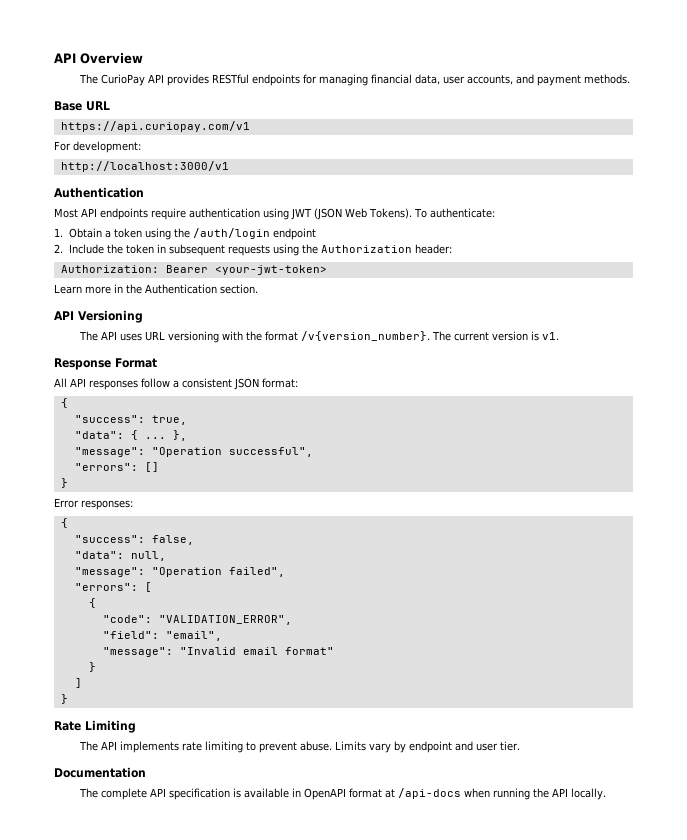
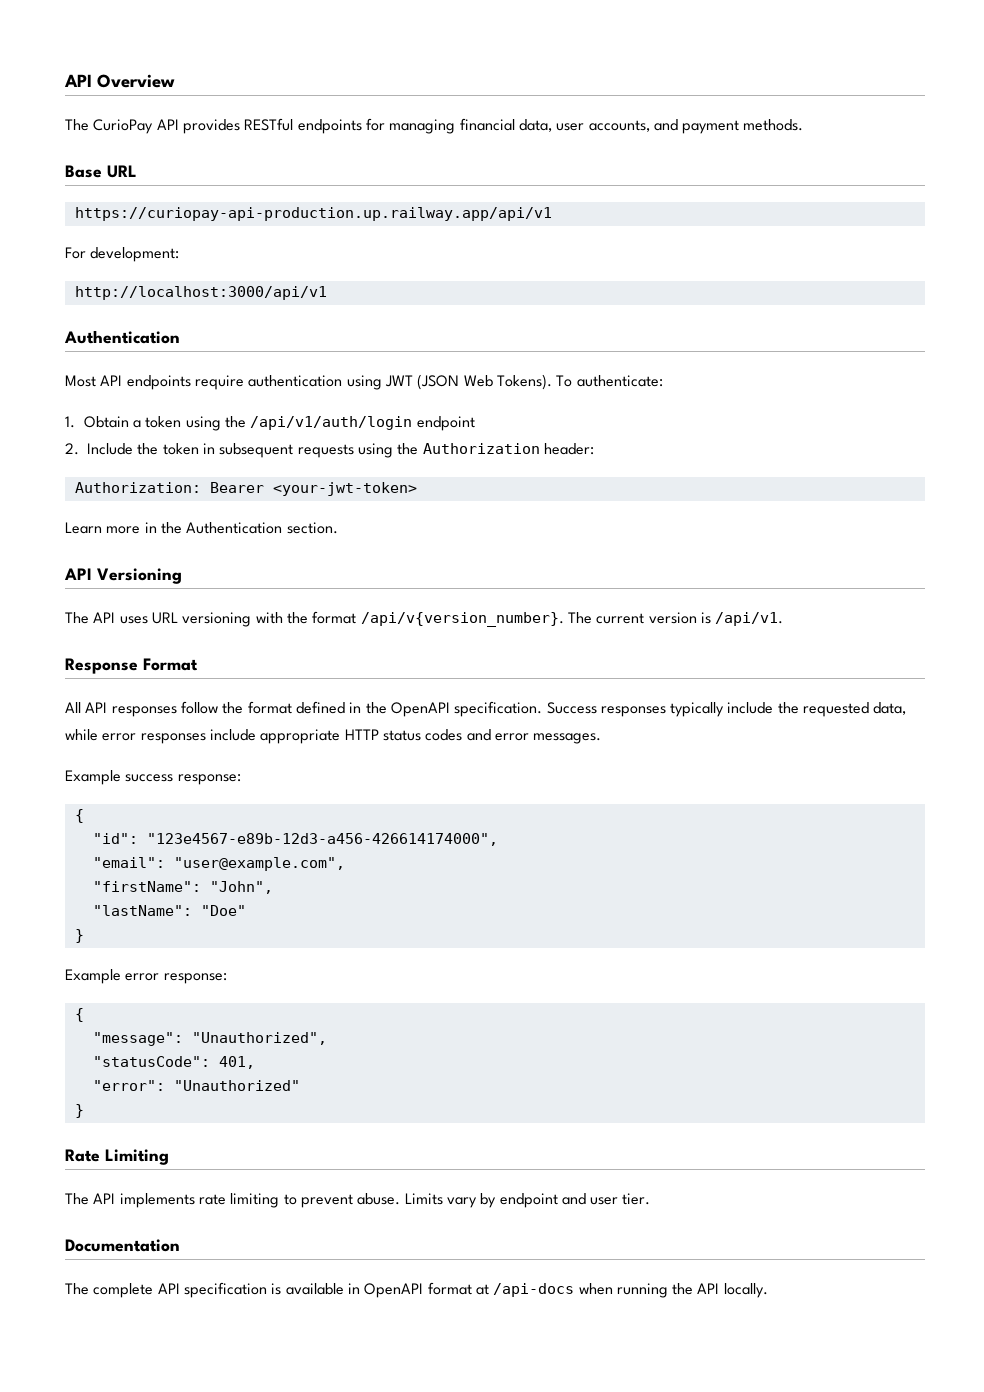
[60,121,250,132] https://api.curiopay.com/v1 -> [74,207,552,221] https://curiopay-api-production.up.railway.app/api/v1
[60,161,229,172] http://localhost:3000/v1 -> [74,286,327,300] http://localhost:3000/api/v1
[192,228,270,239] /auth/login -> [250,416,413,430] /api/v1/auth/login
[300,331,430,341] /v{version_number}. -> [360,612,564,627] /api/v{version_number}.
[541,332,559,340] v1. -> [715,612,784,626] /api/v1.
[173,378,298,390] [60,398,68,408] [74,415,187,425] [74,430,187,441] [74,447,313,457] [74,462,159,472] [60,478,68,488] [54,498,133,510] [60,518,68,528] [74,535,194,545] [74,551,166,561] [74,567,285,577] [74,582,152,592] [88,598,96,608] [102,615,292,625] [102,631,222,641] [102,647,334,657] [88,662,96,672] [74,678,82,688] a consistent JSON format: // { // "success": true, // "data": { ... }, // "message": "Operation successful", // "errors": [] // } // Error responses: // { // "success": false, // "data": null, // "message": "Operation failed", // "errors": [ // { // "code": "VALIDATION_ERROR", // "field": "email", // "message": "Invalid email format" // } // ] -> [222,701,907,717] [65,729,602,744] [65,770,241,785] [74,809,84,823] [92,833,498,846] [92,857,345,871] [92,881,273,894] [92,905,246,916] [74,929,84,943] [65,969,227,984] [74,1008,84,1022] [92,1032,327,1046] [92,1056,255,1069] [92,1080,300,1091] the format defined in the OpenAPI specification. Success responses typically include the requested data, while error responses include appropriate HTTP status codes and error messages. // Example success response: // { // "id": "123e4567-e89b-12d3-a456-426614174000", // "email": "user@example.com", // "firstName": "John", // "lastName": "Doe" // } // Example error response: // { // "message": "Unauthorized", // "statusCode": 401, // "error": "Unauthorized"

